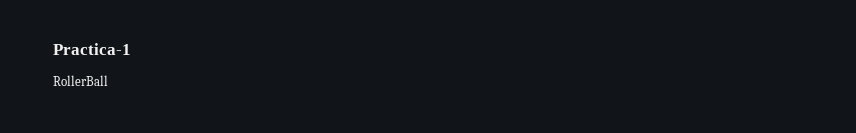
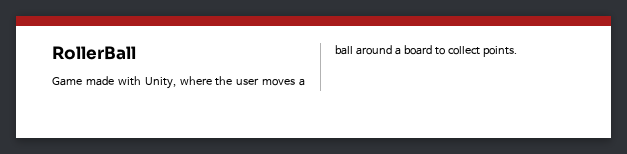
[53,43,131,55] [53,75,108,86] Practica-1 // RollerBall -> [52,46,136,60] [52,76,305,89] [335,45,517,57] RollerBall // Game made with Unity, where the user moves a ball around a board to collect points.

